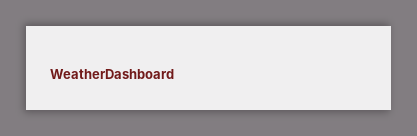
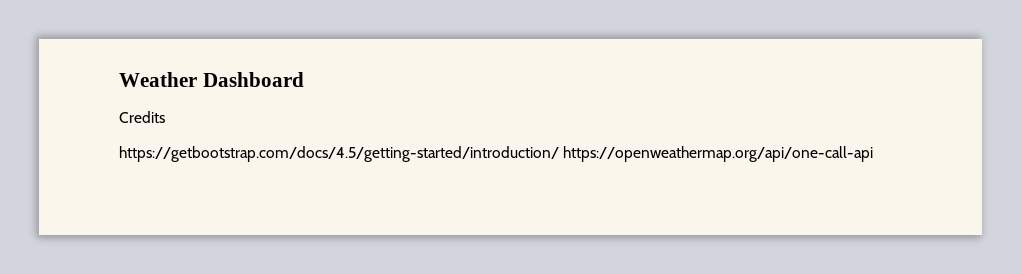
[50,69,174,79] WeatherDashboard -> [119,72,304,87] [119,111,165,123] [119,146,874,162] Weather Dashboard // Credits // https://getbootstrap.com/docs/4.5/getting-started/introduction/ https://openweathermap.org/api/one-call-api

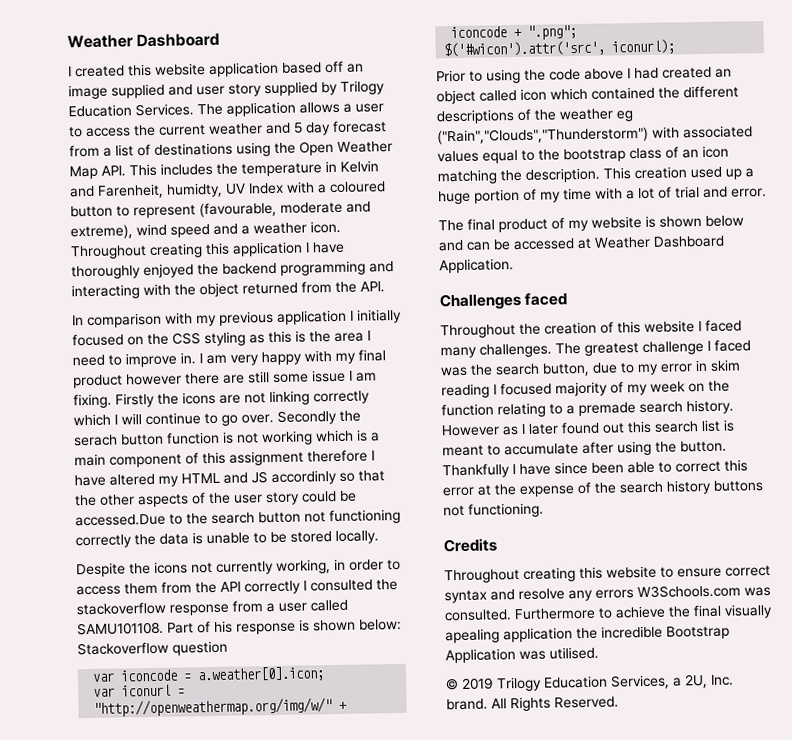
[119,111,165,123] [119,146,874,162] Credits // https://getbootstrap.com/docs/4.5/getting-started/introduction/ https://openweathermap.org/api/one-call-api -> [68,60,364,78] [68,80,385,100] [68,101,384,118] [69,120,387,138] [69,140,393,158] [69,160,379,180] [69,181,386,199] [70,201,371,219] [70,220,341,240] [70,241,345,260] [71,260,394,280] [71,281,385,300] [72,308,402,329] [72,330,371,347] [72,349,386,368] [73,369,377,389] [73,390,370,409] [73,409,361,427] [74,429,380,447] [74,449,375,468] [74,469,385,487] [74,490,357,508] [75,508,401,527] [75,530,379,549] [76,558,401,578] [76,579,398,596] [76,599,348,616] [77,618,402,636] [77,640,228,656] [92,666,326,683] [93,684,186,697] [93,697,348,717] [450,25,578,40] [443,39,676,58] [436,66,732,84] [436,85,739,105] [436,108,633,125] [437,125,753,145] [437,145,729,164] [437,166,754,185] [438,186,767,205] [438,215,744,233] [438,235,725,252] [439,258,514,274] [439,292,568,311] [440,319,742,339] [440,339,751,359] [440,359,741,377] [441,380,730,399] [441,399,734,418] [441,419,735,437] [442,440,727,457] [442,459,748,479] [442,479,764,498] [443,502,544,518] [443,538,497,553] [444,564,771,584] [444,584,771,604] [444,603,773,622] [445,625,730,644] [445,646,599,664] [446,673,734,692] [446,696,619,712] I created this website application based off an image supplied and user story supplied by Trilogy Education Services. The application allows a user to access the current weather and 5 day forecast from a list of destinations using the Open Weather Map API. This includes the temperature in Kelvin and Farenheit, humidty, UV Index with a coloured button to represent (favourable, moderate and extreme), wind speed and a weather icon. Throughout creating this application I have thoroughly enjoyed the backend programming and interacting with the object returned from the API. // In comparison with my previous application I initially focused on the CSS styling as this is the area I need to improve in. I am very happy with my final product however there are still some issue I am fixing. Firstly the icons are not linking correctly which I will continue to go over. Secondly the serach button function is not working which is a main component of this assignment therefore I have altered my HTML and JS accordinly so that the other aspects of the user story could be accessed.Due to the search button not functioning correctly the data is unable to be stored locally. // Despite the icons not currently working, in order to access them from the API correctly I consulted the stackoverflow response from a user called SAMU101108. Part of his response is shown below: Stackoverflow question // var iconcode = a.weather[0].icon; // var iconurl = "http://openweathermap.org/img/w/" + iconcode + ".png"; // $('#wicon').attr('src', iconurl); // Prior to using the code above I had created an object called icon which contained the different descriptions of the weather eg ("Rain","Clouds","Thunderstorm") with associated values equal to the bootstrap class of an icon matching the description. This creation used up a huge portion of my time with a lot of trial and error. // The final product of my website is shown below and can be accessed at Weather Dashboard Application. // Challenges faced // Throughout the creation of this website I faced many challenges. The greatest challenge I faced was the search button, due to my error in skim reading I focused majority of my week on the function relating to a premade search history. However as I later found out this search list is meant to accumulate after using the button. Thankfully I have since been able to correct this error at the expense of the search history buttons not functioning. // Credits // Throughout creating this website to ensure correct syntax and resolve any errors W3Schools.com was consulted. Furthermore to achieve the final visually apealing application the incredible Bootstrap Application was utilised. // © 2019 Trilogy Education Services, a 2U, Inc. brand. All Rights Reserved.

